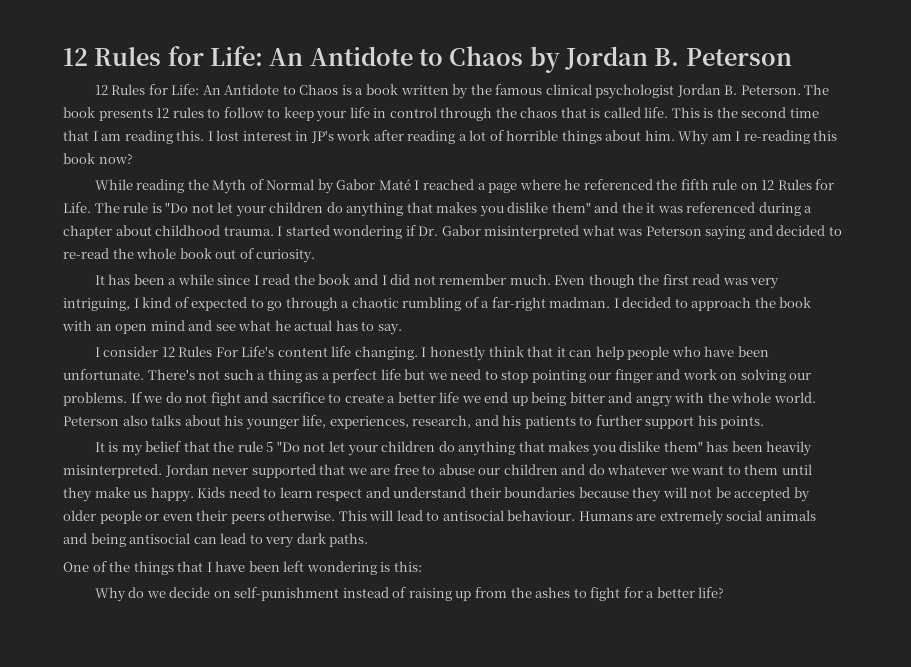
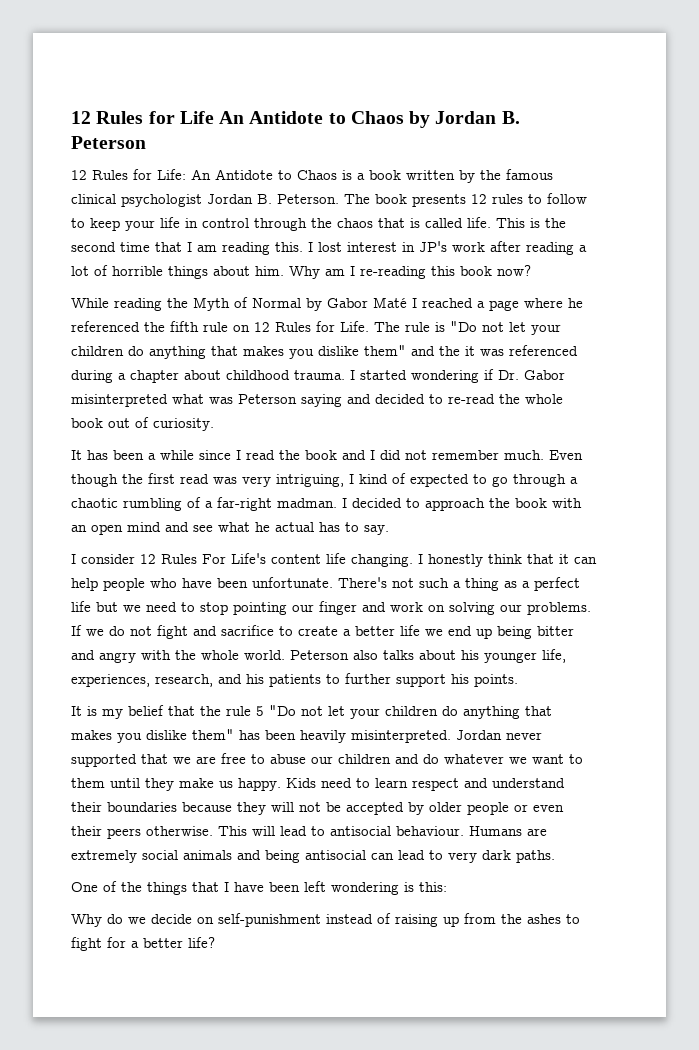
[63,46,264,66] 12 Rules for Life: -> [71,111,214,124] 12 Rules for Life

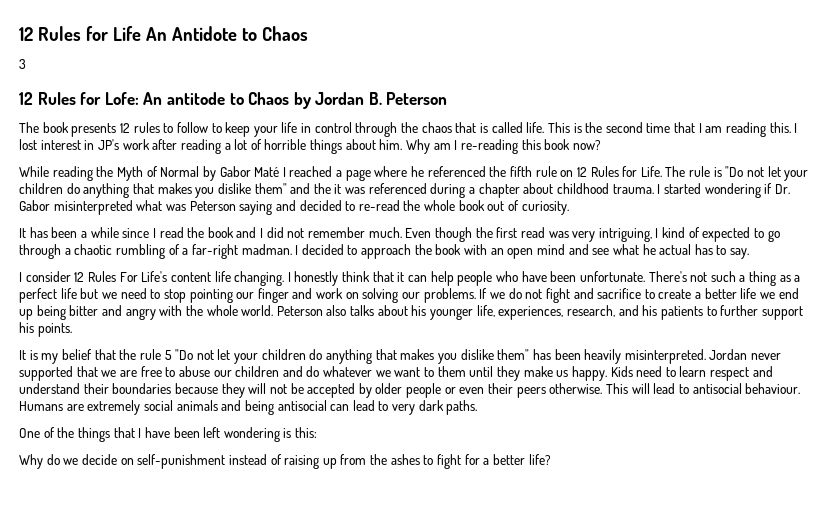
[409,111,520,128] [71,136,146,149] [71,169,553,183] [71,194,339,207] by Jordan B. Peterson // 12 Rules for Life: An Antidote to Chaos is a book written by the famous clinical psychologist Jordan B. Peterson. -> [19,59,26,69] [19,92,448,109] // 3 // 12 Rules for Lofe: An antitode to Chaos by Jordan B. Peterson //

